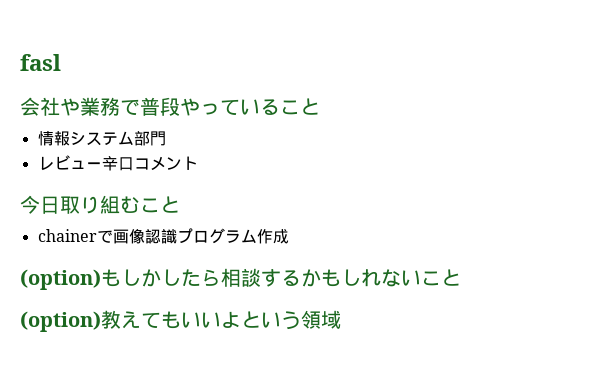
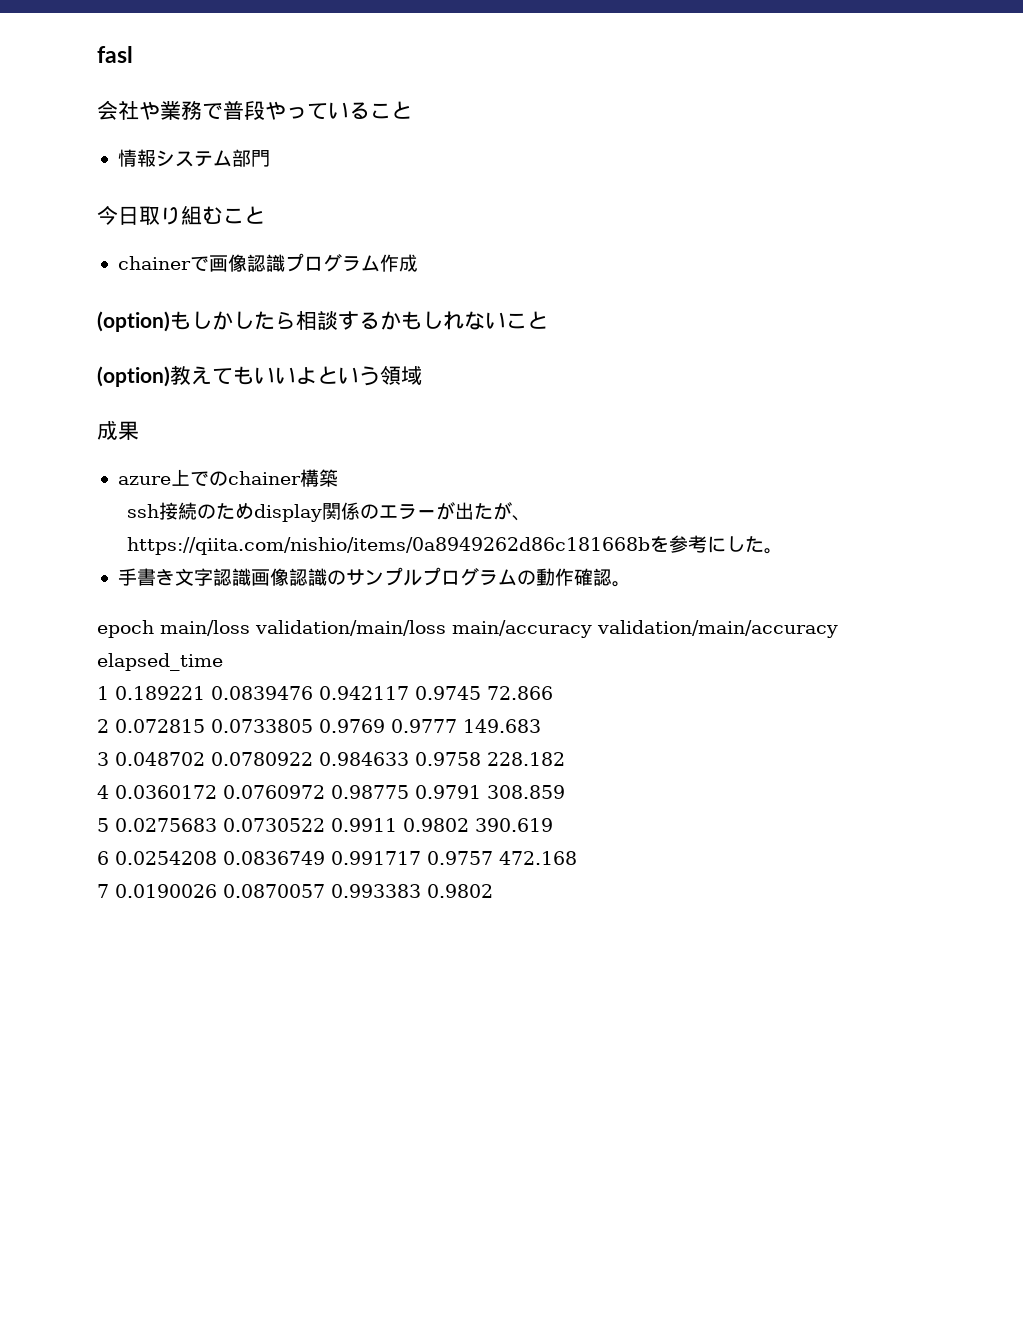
[37,155,198,171] // レビュー辛口コメント -> (270, 158) none
(341, 319) none -> [97,421,139,440] [117,469,338,487] [127,502,532,522] [127,535,784,555] [117,567,631,587] [97,620,838,638] [97,653,223,671] [97,686,553,700] [97,719,541,733] [97,752,565,766] [97,785,565,799] [97,818,553,832] [97,851,577,865] [97,884,493,898] // 成果 // azure上でのchainer構築 // ssh接続のためdisplay関係のエラーが出たが、https://qiita.com/nishio/items/0a8949262d86c181668bを参考にした。 // 手書き文字認識画像認識のサンプルプログラムの動作確認。 // epoch main/loss validation/main/loss main/accuracy validation/main/accuracy elapsed_time // 1 0.189221 0.0839476 0.942117 0.9745 72.866 // 2 0.072815 0.0733805 0.9769 0.9777 149.683 // 3 0.048702 0.0780922 0.984633 0.9758 228.182 // 4 0.0360172 0.0760972 0.98775 0.9791 308.859 // 5 0.0275683 0.0730522 0.9911 0.9802 390.619 // 6 0.0254208 0.0836749 0.991717 0.9757 472.168 // 7 0.0190026 0.0870057 0.993383 0.9802

